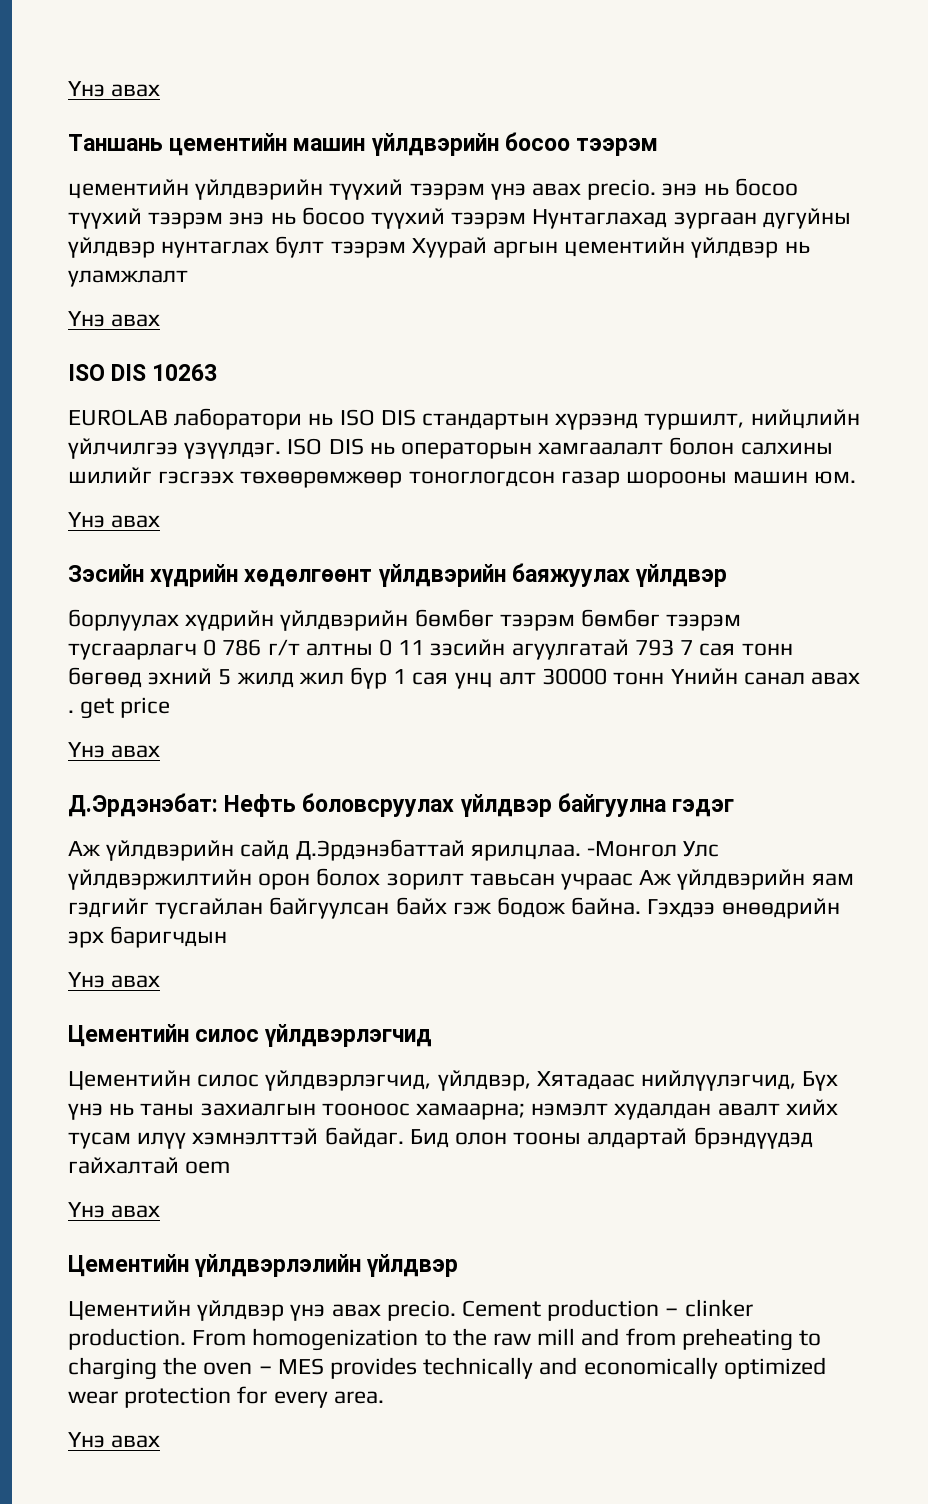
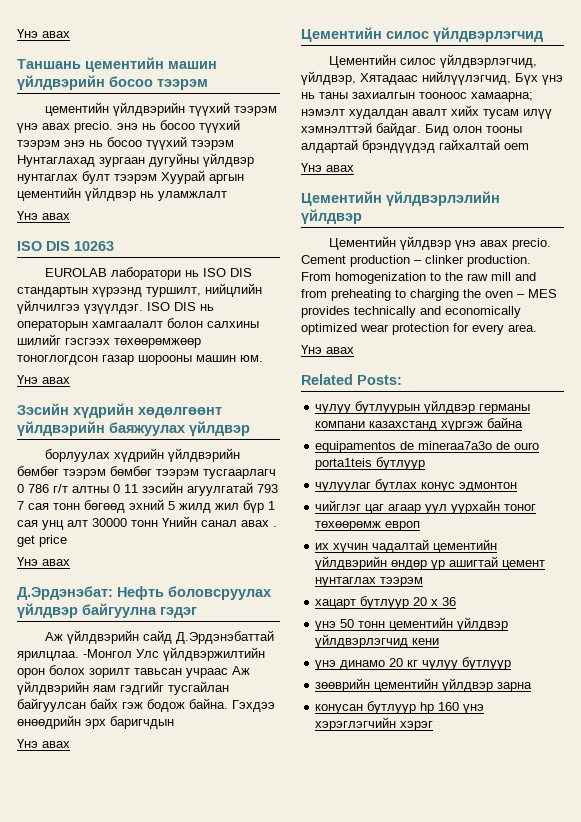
(161, 1441) none -> [301,374,402,385] [315,400,531,414] [315,417,524,431] [315,441,540,453] [315,457,426,470] [315,479,518,492] [315,500,537,514] [315,521,421,531] [315,539,498,553] [315,556,546,570] [315,577,424,587] [315,596,457,609] [315,617,509,631] [315,634,440,648] [315,657,512,670] [315,678,533,692] [315,701,485,714] [315,717,434,731] // Related Posts: // чулуу бутлуурын үйлдвэр германы компани казахстанд хүргэж байна // equipamentos de mineraa7a3o de ouro porta1teis бутлуур // чулуулаг бутлах конус эдмонтон // чийглэг цаг агаар уул уурхайн тоног төхөөрөмж европ // их хүчин чадалтай цементийн үйлдвэрийн өндөр үр ашигтай цемент нунтаглах тээрэм // хацарт бутлуур 20 х 36 // үнэ 50 тонн цементийн үйлдвэр үйлдвэрлэгчид кени // үнэ динамо 20 кг чулуу бутлуур // зөөврийн цементийн үйлдвэр зарна // конусан бутлуур hp 160 үнэ хэрэглэгчийн хэрэг

